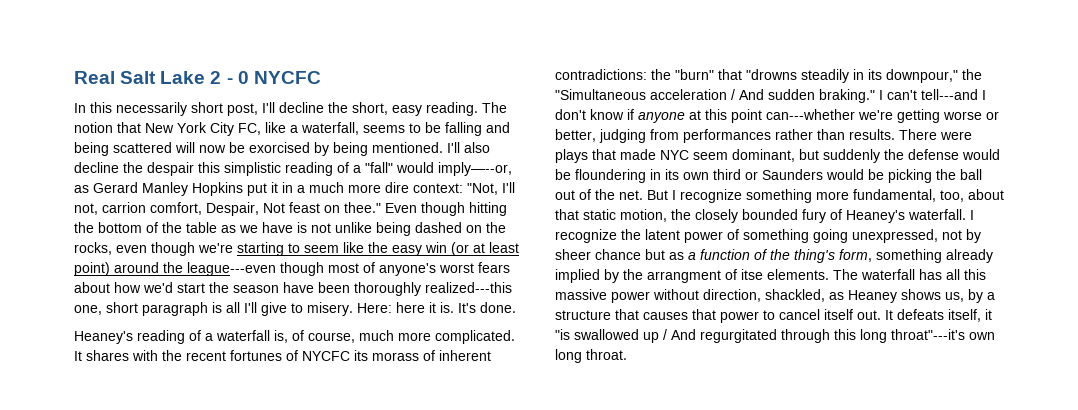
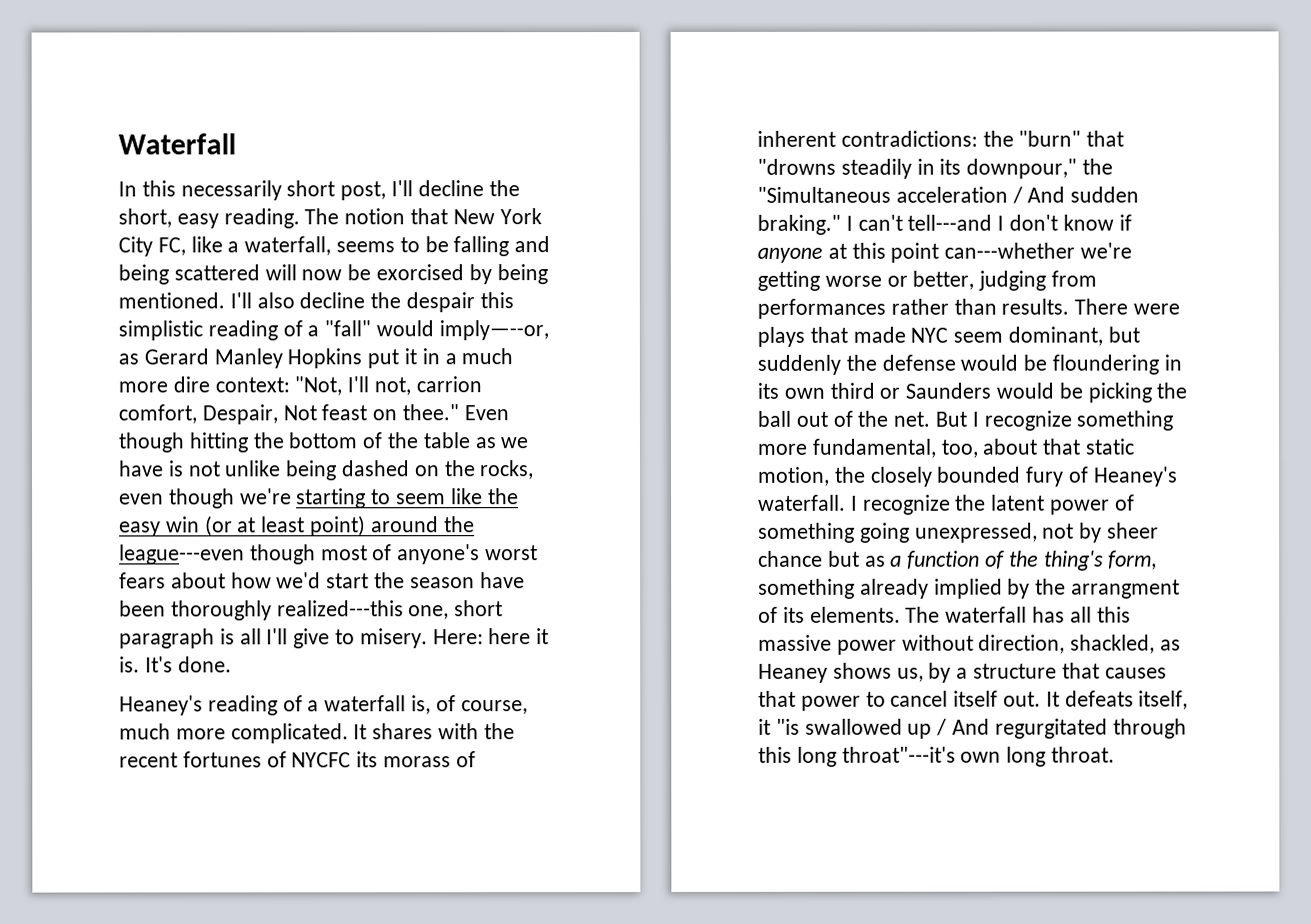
[74,71,321,84] Real Salt Lake 2 - 0 NYCFC -> [118,133,236,155] Waterfall
[741,269,763,280] itse -> [782,606,805,623] its

